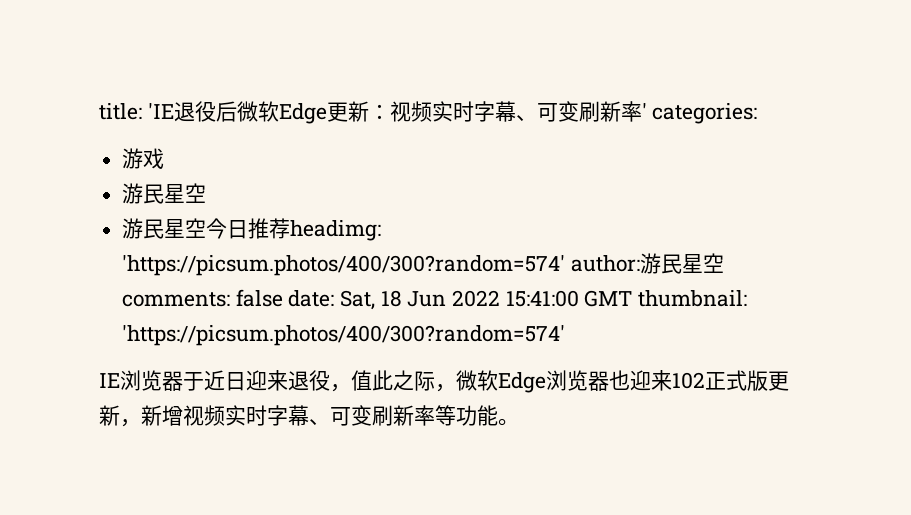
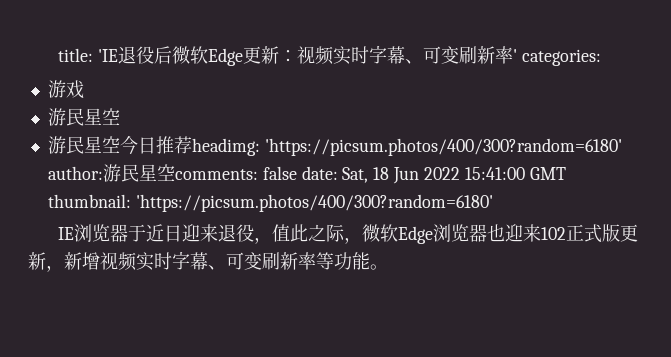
[122,255,566,276] 'https://picsum.photos/400/300?random=574' -> [264,138,622,156] 'https://picsum.photos/400/300?random=6180'
[122,325,566,346] 'https://picsum.photos/400/300?random=574' -> [135,194,493,212] 'https://picsum.photos/400/300?random=6180'

